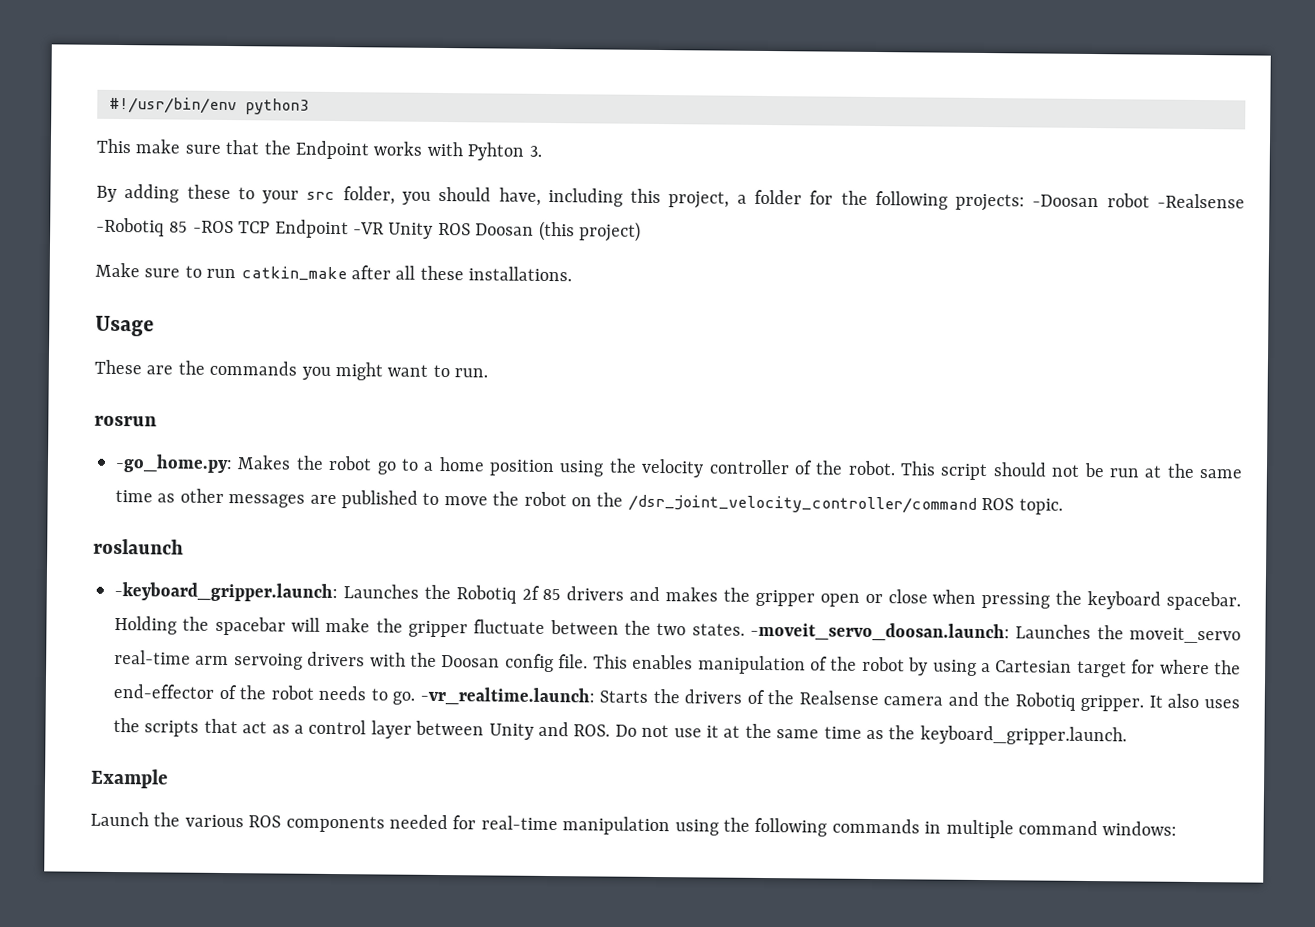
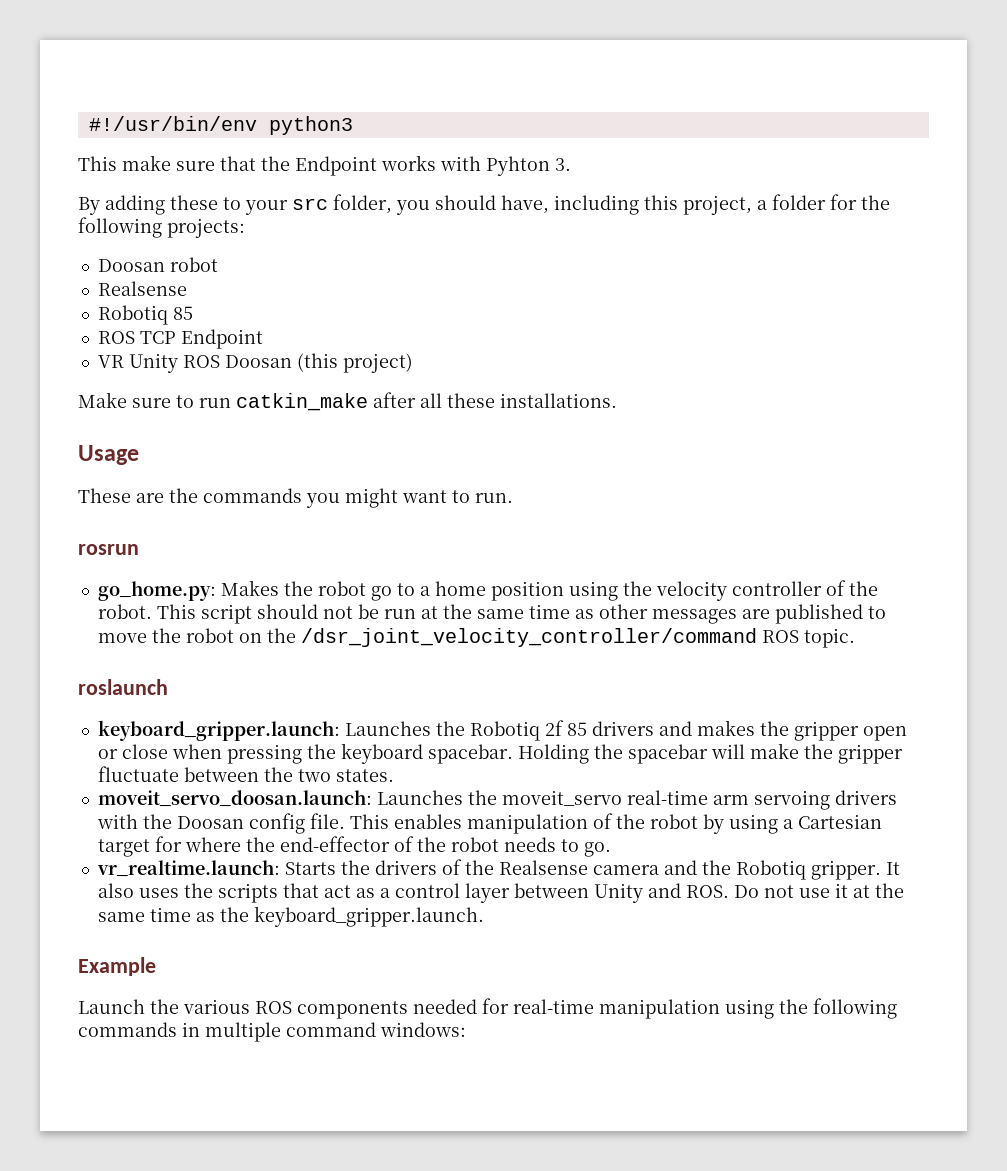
[1032,193,1246,209] [96,217,234,237] -Doosan robot -Realsense -Robotiq 85 -ROS -> [97,257,218,272] [97,281,187,296] [97,305,193,325] [97,331,135,344] // Doosan robot // Realsense // Robotiq 85 // ROS
[353,222,385,235] -VR -> [97,355,124,368] // VR
[115,453,233,474] -go_home.py: -> [97,581,216,601] go_home.py:
[114,581,338,603] -keyboard_gripper.launch: -> [97,720,340,741] keyboard_gripper.launch:
[750,621,1011,643] -moveit_servo_doosan.launch: -> [97,790,372,807] // moveit_servo_doosan.launch:
[419,686,595,707] -vr_realtime.launch: -> [96,860,280,877] // vr_realtime.launch:

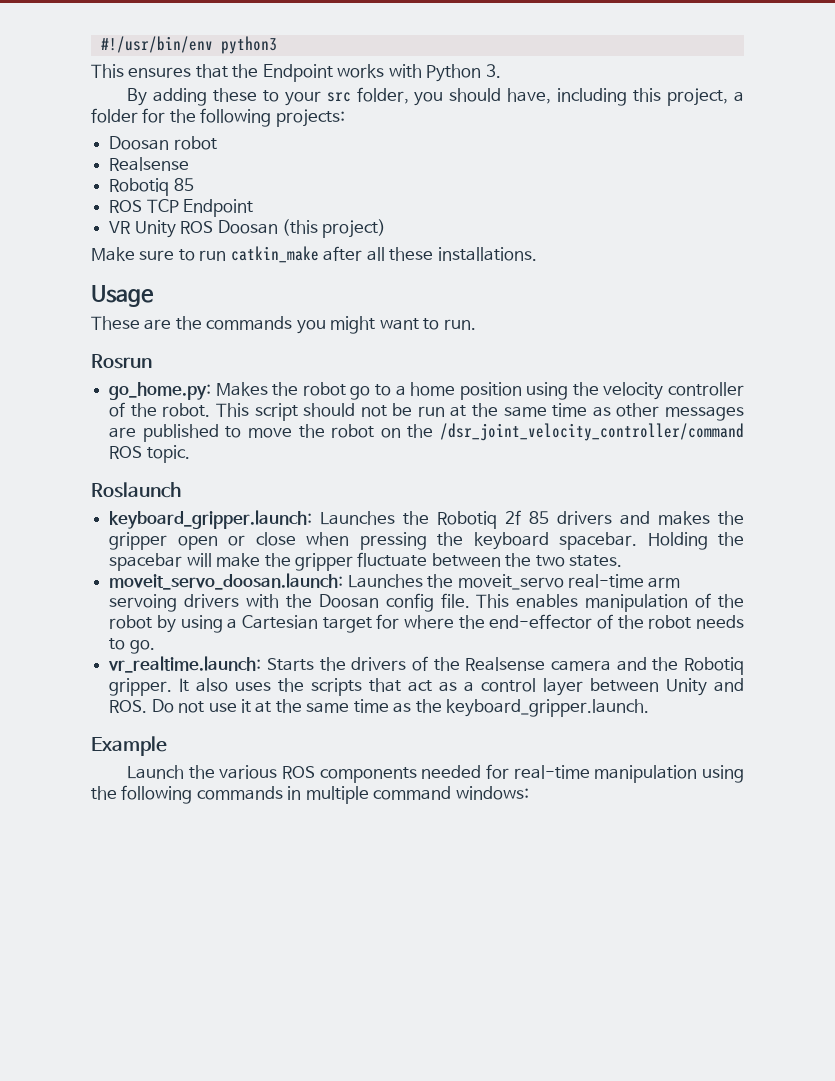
[122,155,215,171] make sure -> [128,67,192,78] ensures
[486,156,550,176] Pyhton -> [426,64,482,82] Python
[78,544,139,555] rosrun -> [91,354,152,369] Rosrun
[78,679,168,695] roslaunch -> [91,482,181,498] Roslaunch

